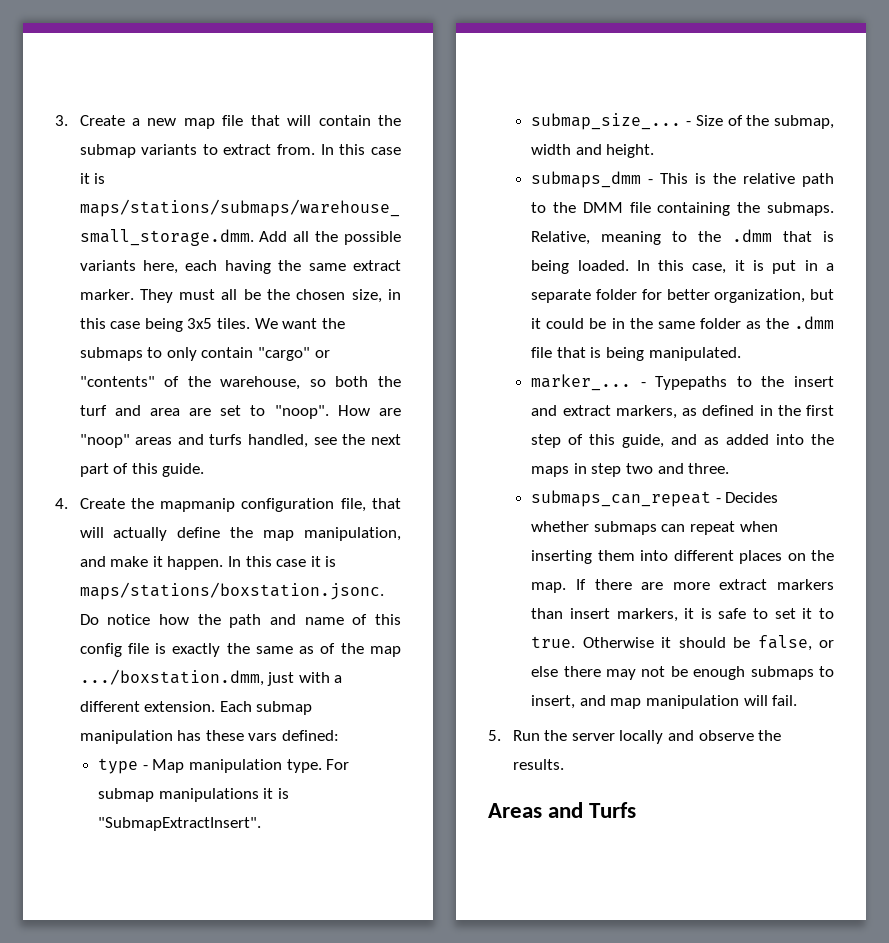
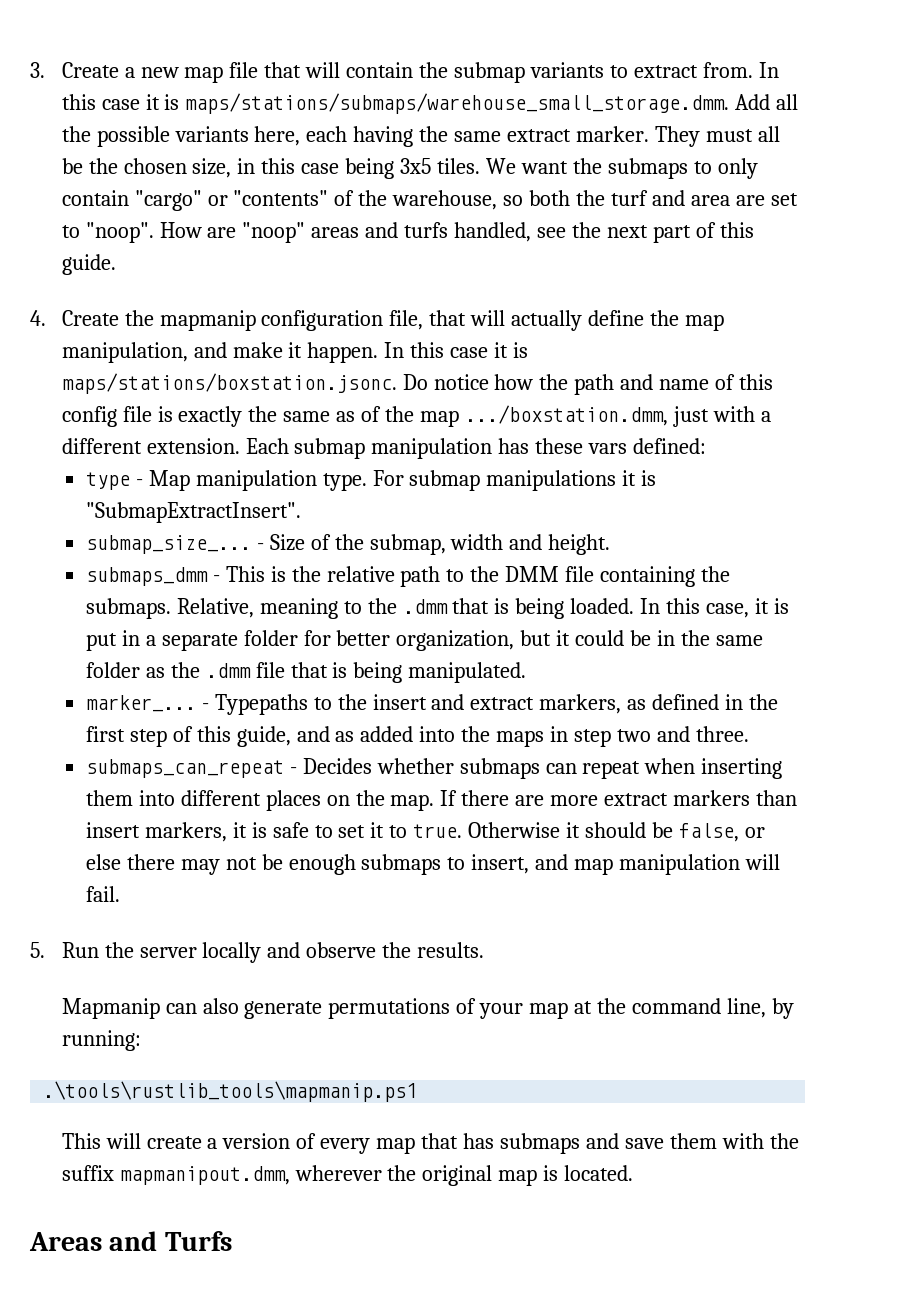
(564, 764) none -> [61,998,794,1019] [61,1030,141,1051] [43,1081,418,1102] [61,1133,799,1154] [61,1165,634,1186] // Mapmanip can also generate permutations of your map at the command line, by running: // .\tools\rustlib_tools\mapmanip.ps1 // This will create a version of every map that has submaps and save them with the suffix mapmanipout.dmm, wherever the original map is located.

